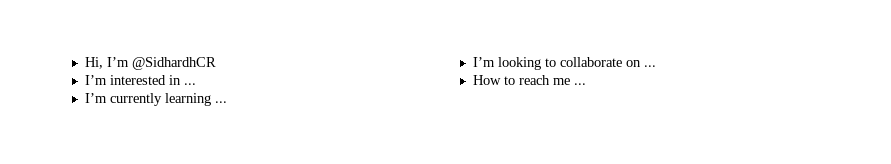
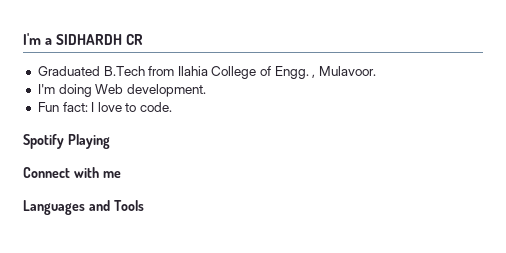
[84,57,216,70] [84,75,196,85] [84,93,227,106] [472,57,656,70] [472,75,586,85] Hi, I’m @SidhardhCR // I’m interested in ... // I’m currently learning ... // I’m looking to collaborate on ... // How to reach me ... -> [23,33,144,45] [37,66,377,79] [37,84,206,97] [37,102,173,112] [23,134,110,149] [23,167,121,178] [23,200,144,215] I'm a SIDHARDH CR // Graduated B.Tech from Ilahia College of Engg. , Mulavoor. // I'm doing Web development. // Fun fact: I love to code. // Spotify Playing // Connect with me // Languages and Tools

